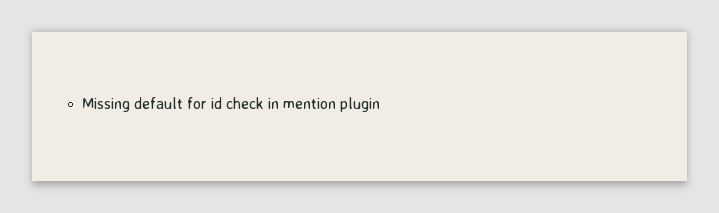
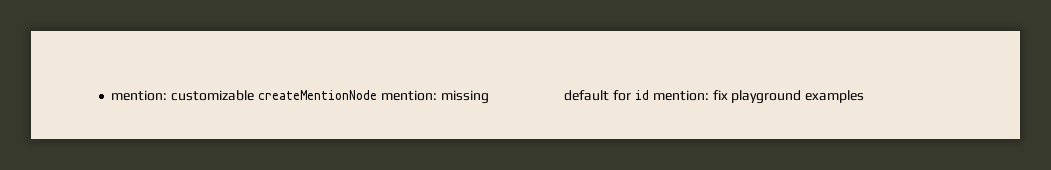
[82,97,381,112] Missing default for id check in mention plugin -> [111,90,865,104] mention: customizable createMentionNode mention: missing default for id mention: fix playground examples

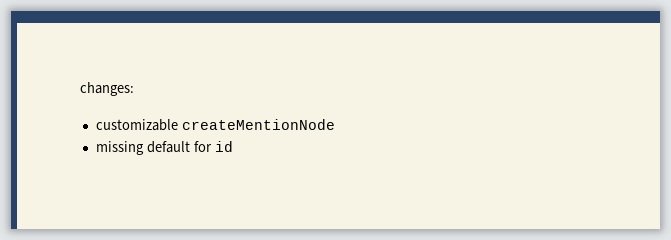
[111,90,168,101] mention: -> [80,82,134,96] changes: //
[380,90,437,101] mention: -> (335, 124) //
[652,90,865,104] mention: fix playground examples -> (233, 146) none

